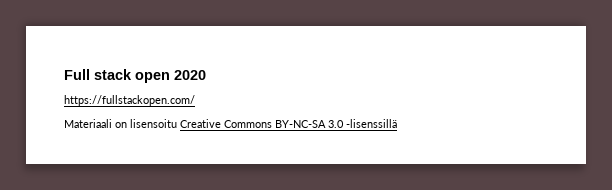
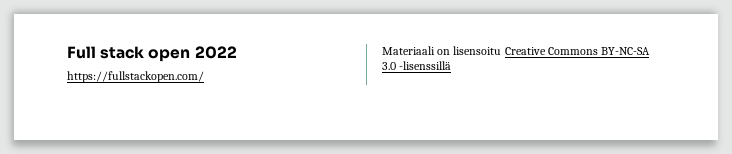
[174,70,206,80] 2020 -> [194,46,237,59] 2022

